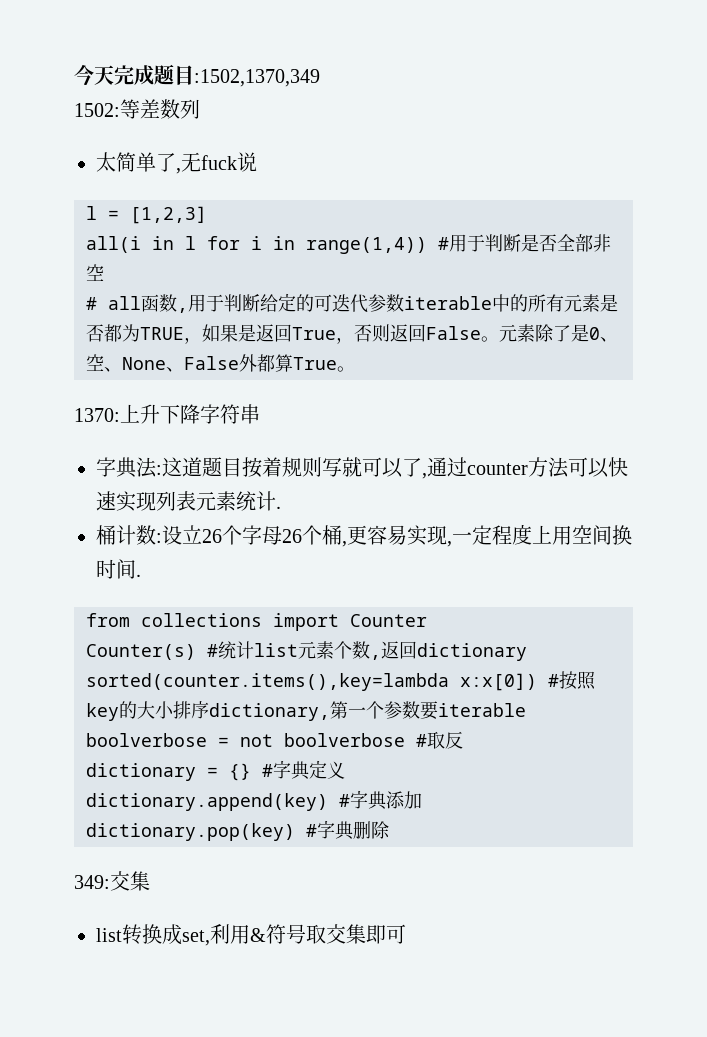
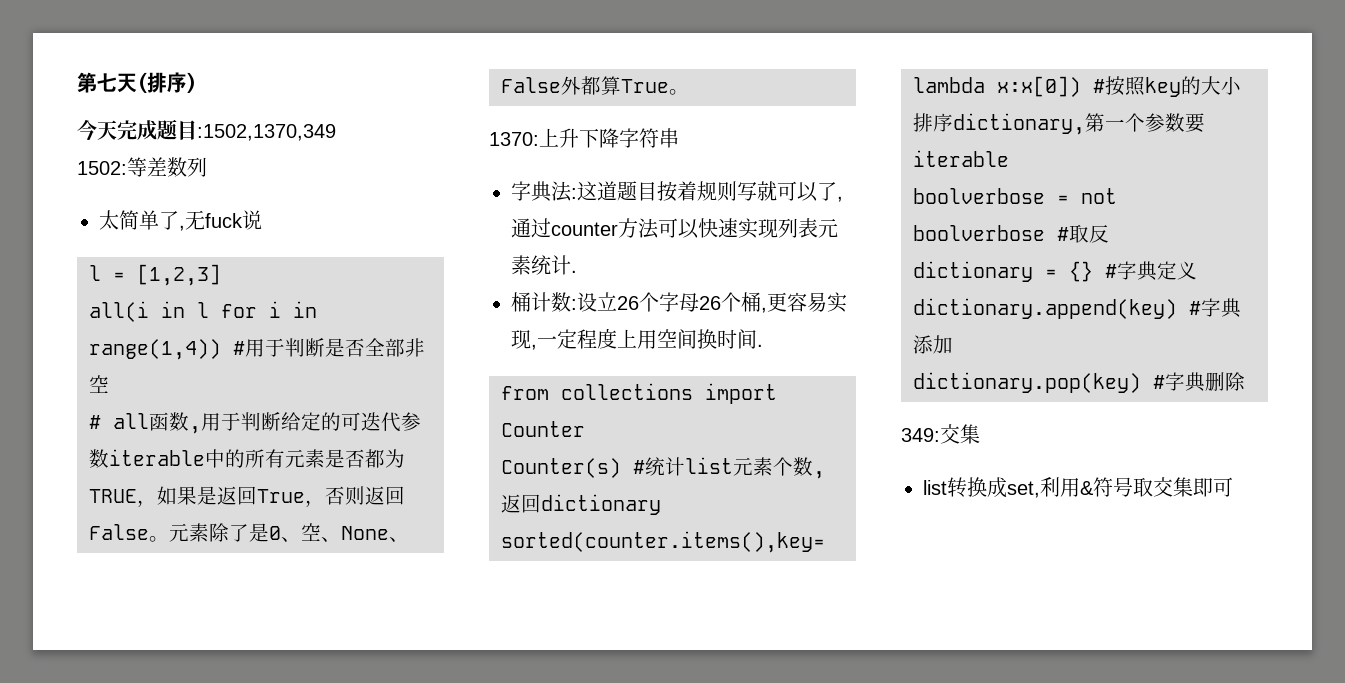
(74, 75) none -> [77,72,197,93] 第七天(排序) //

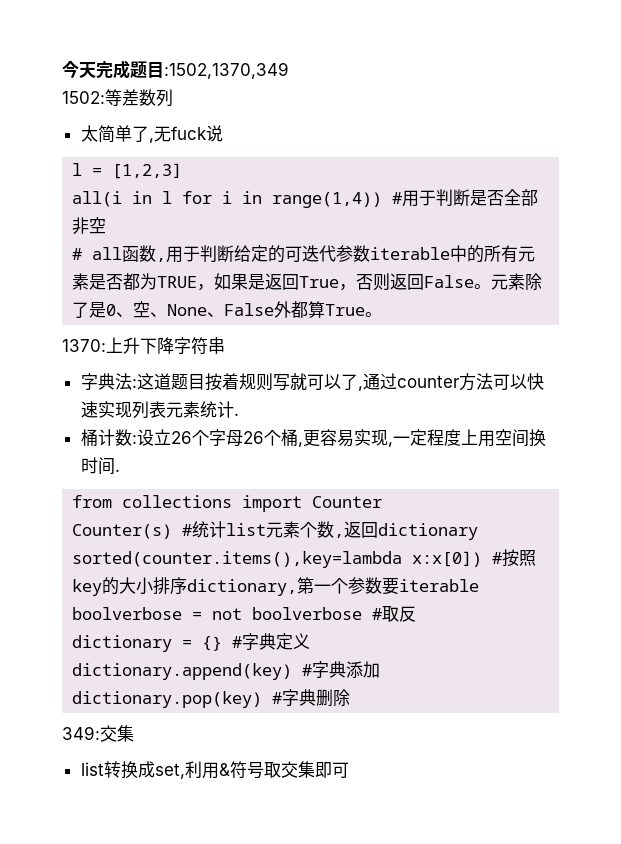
[77,72,197,93] 第七天(排序) // -> (62, 69) none

